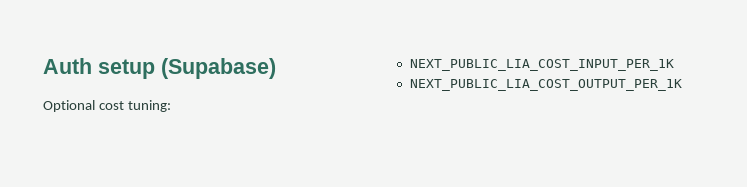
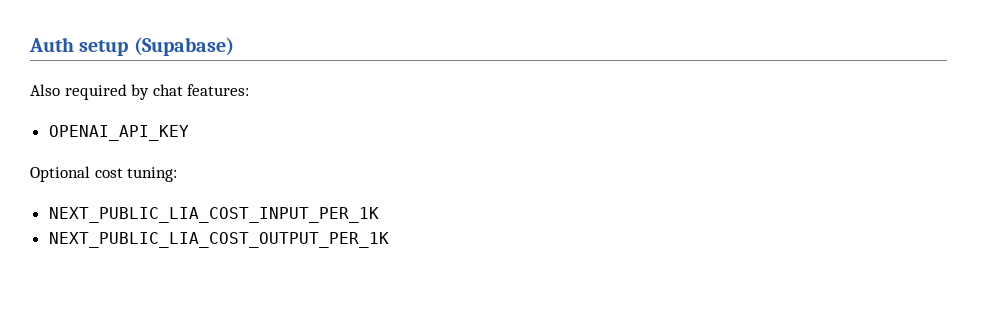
(276, 68) none -> [30,84,250,100] [48,125,189,141] // Also required by chat features: // OPENAI_API_KEY

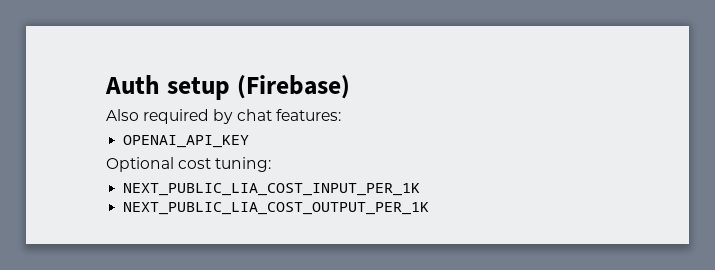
[133,37,234,56] (Supabase) -> [236,75,350,99] (Firebase)

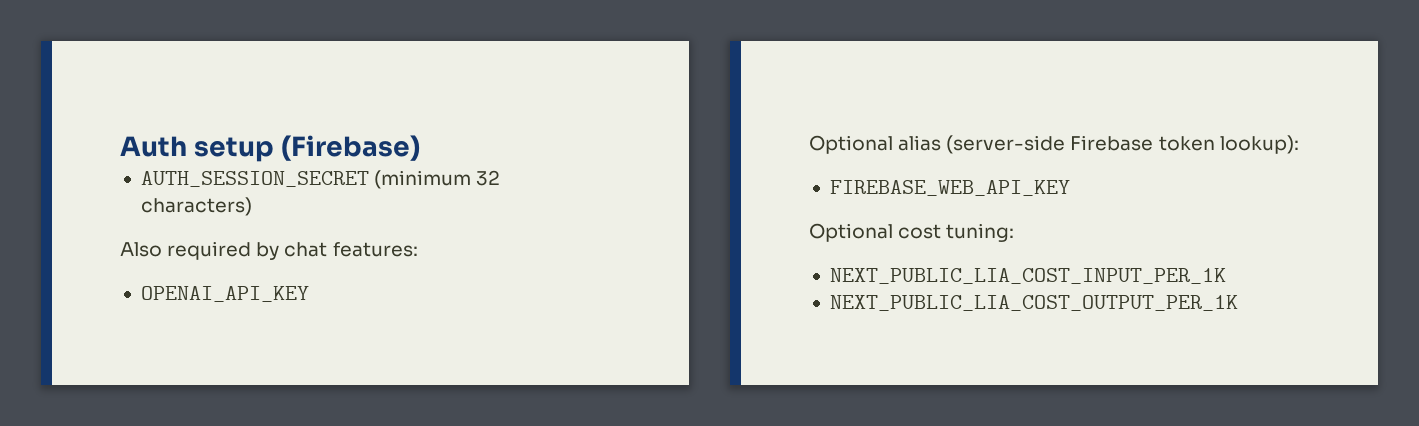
(350, 87) none -> [140,170,501,189] [140,197,252,216] // AUTH_SESSION_SECRET (minimum 32 characters)
(250, 141) none -> [809,135,1299,154] [829,180,1070,196] // Optional alias (server-side Firebase token lookup): // FIREBASE_WEB_API_KEY

